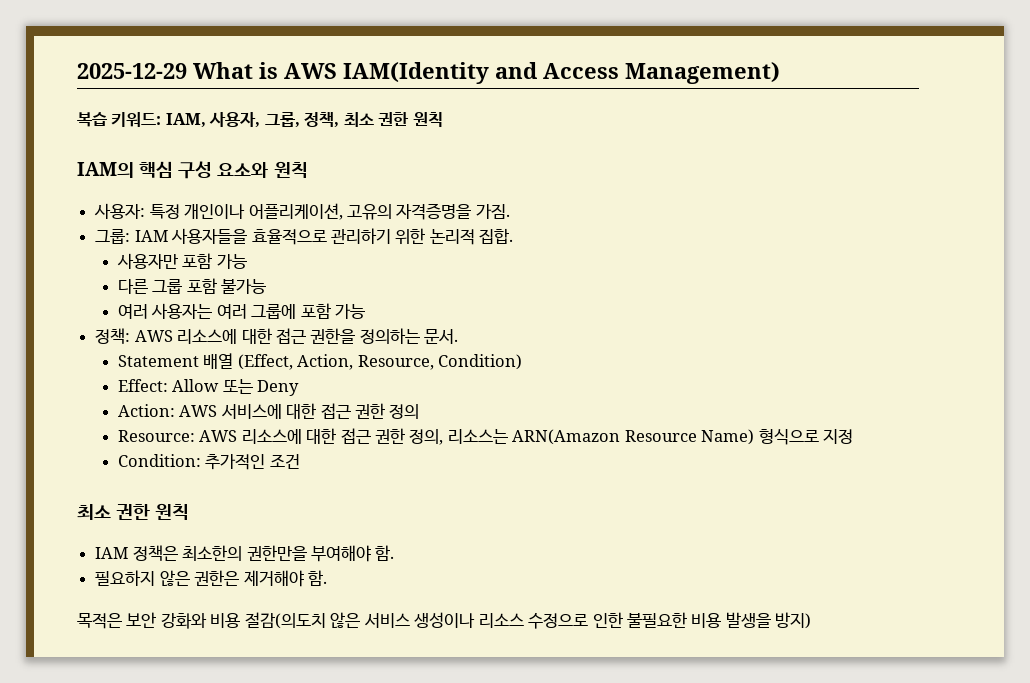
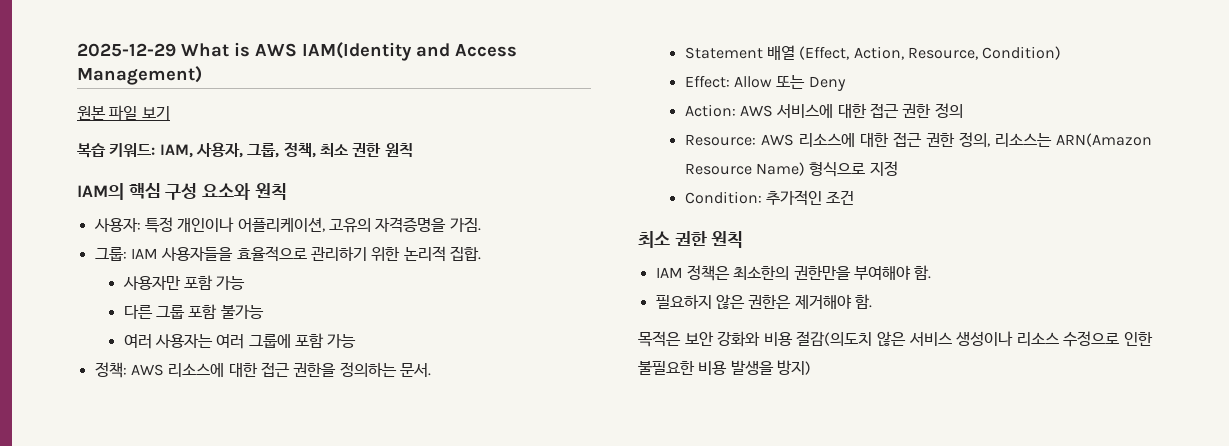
(780, 73) none -> [77,105,170,121] // 원본 파일 보기

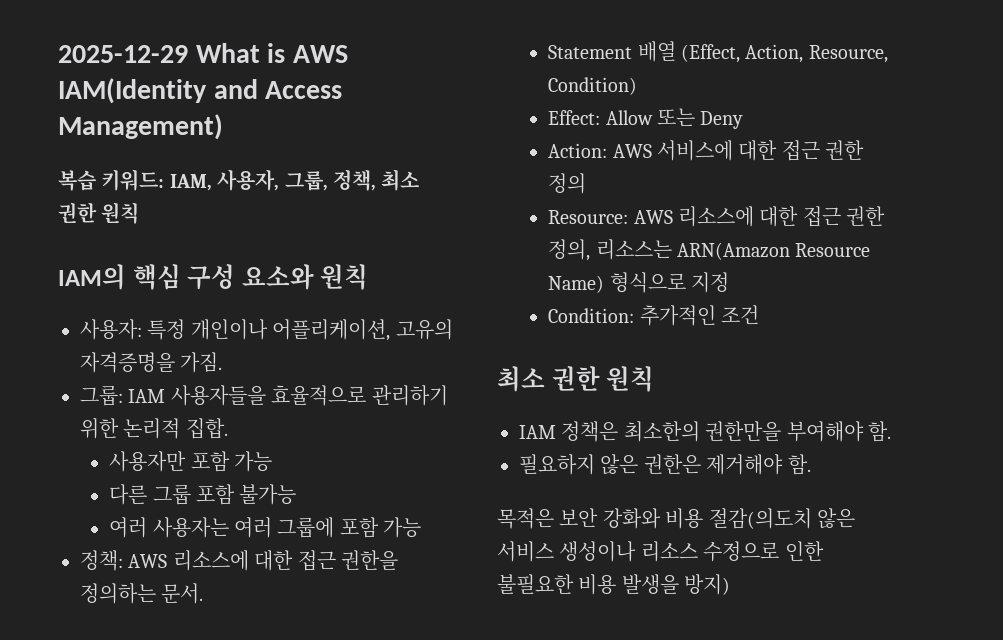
[77,105,170,121] // 원본 파일 보기 -> (223, 127) none

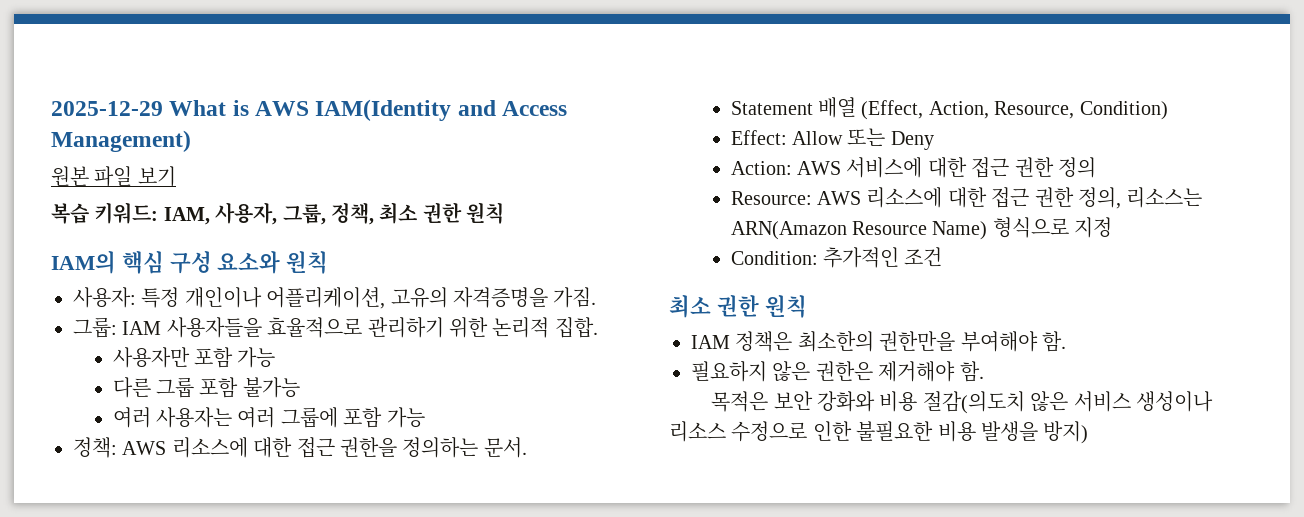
(223, 127) none -> [51,166,176,187] // 원본 파일 보기

